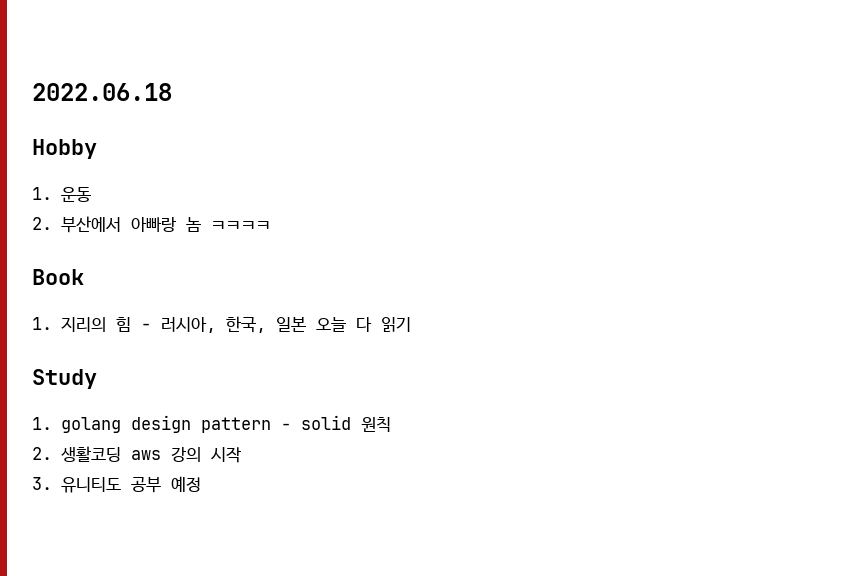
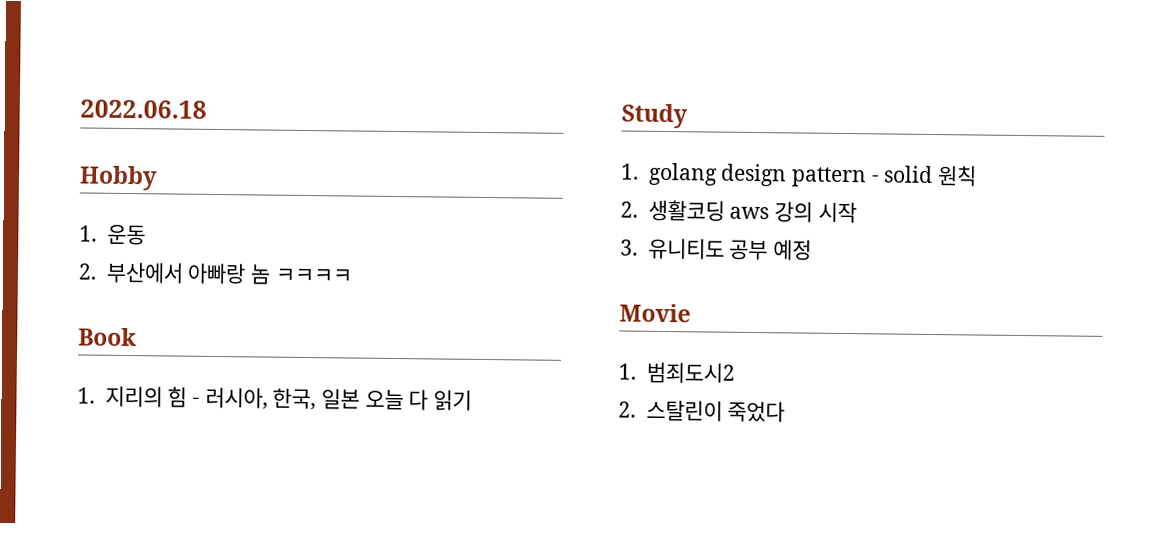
(201, 484) none -> [619,303,691,323] [618,361,735,384] [618,399,786,423] // Movie // 1. 범죄도시2 // 2. 스탈린이 죽었다

